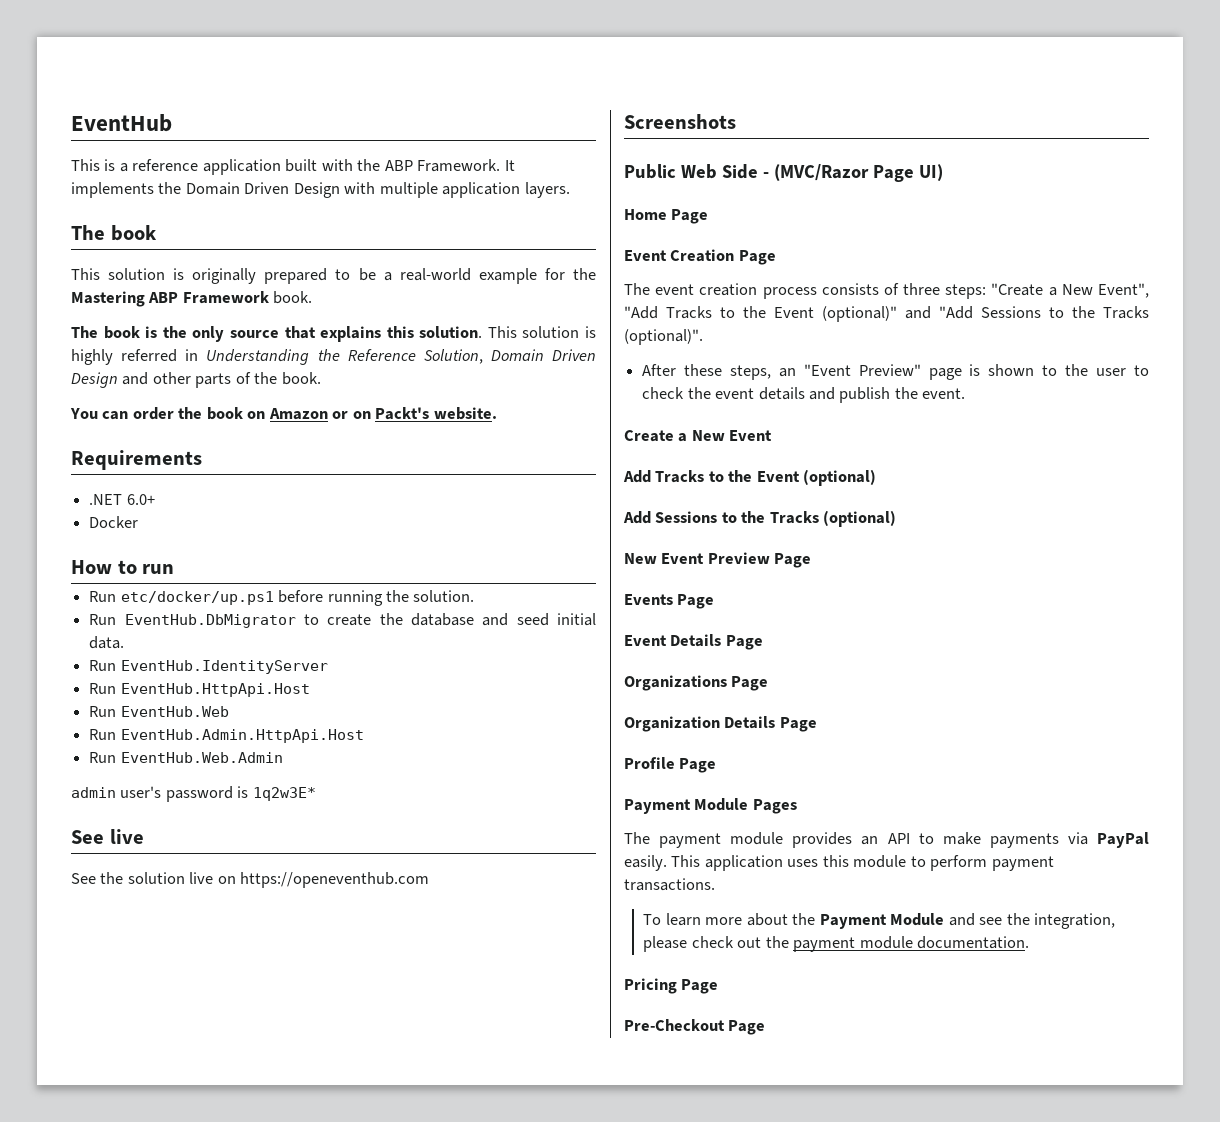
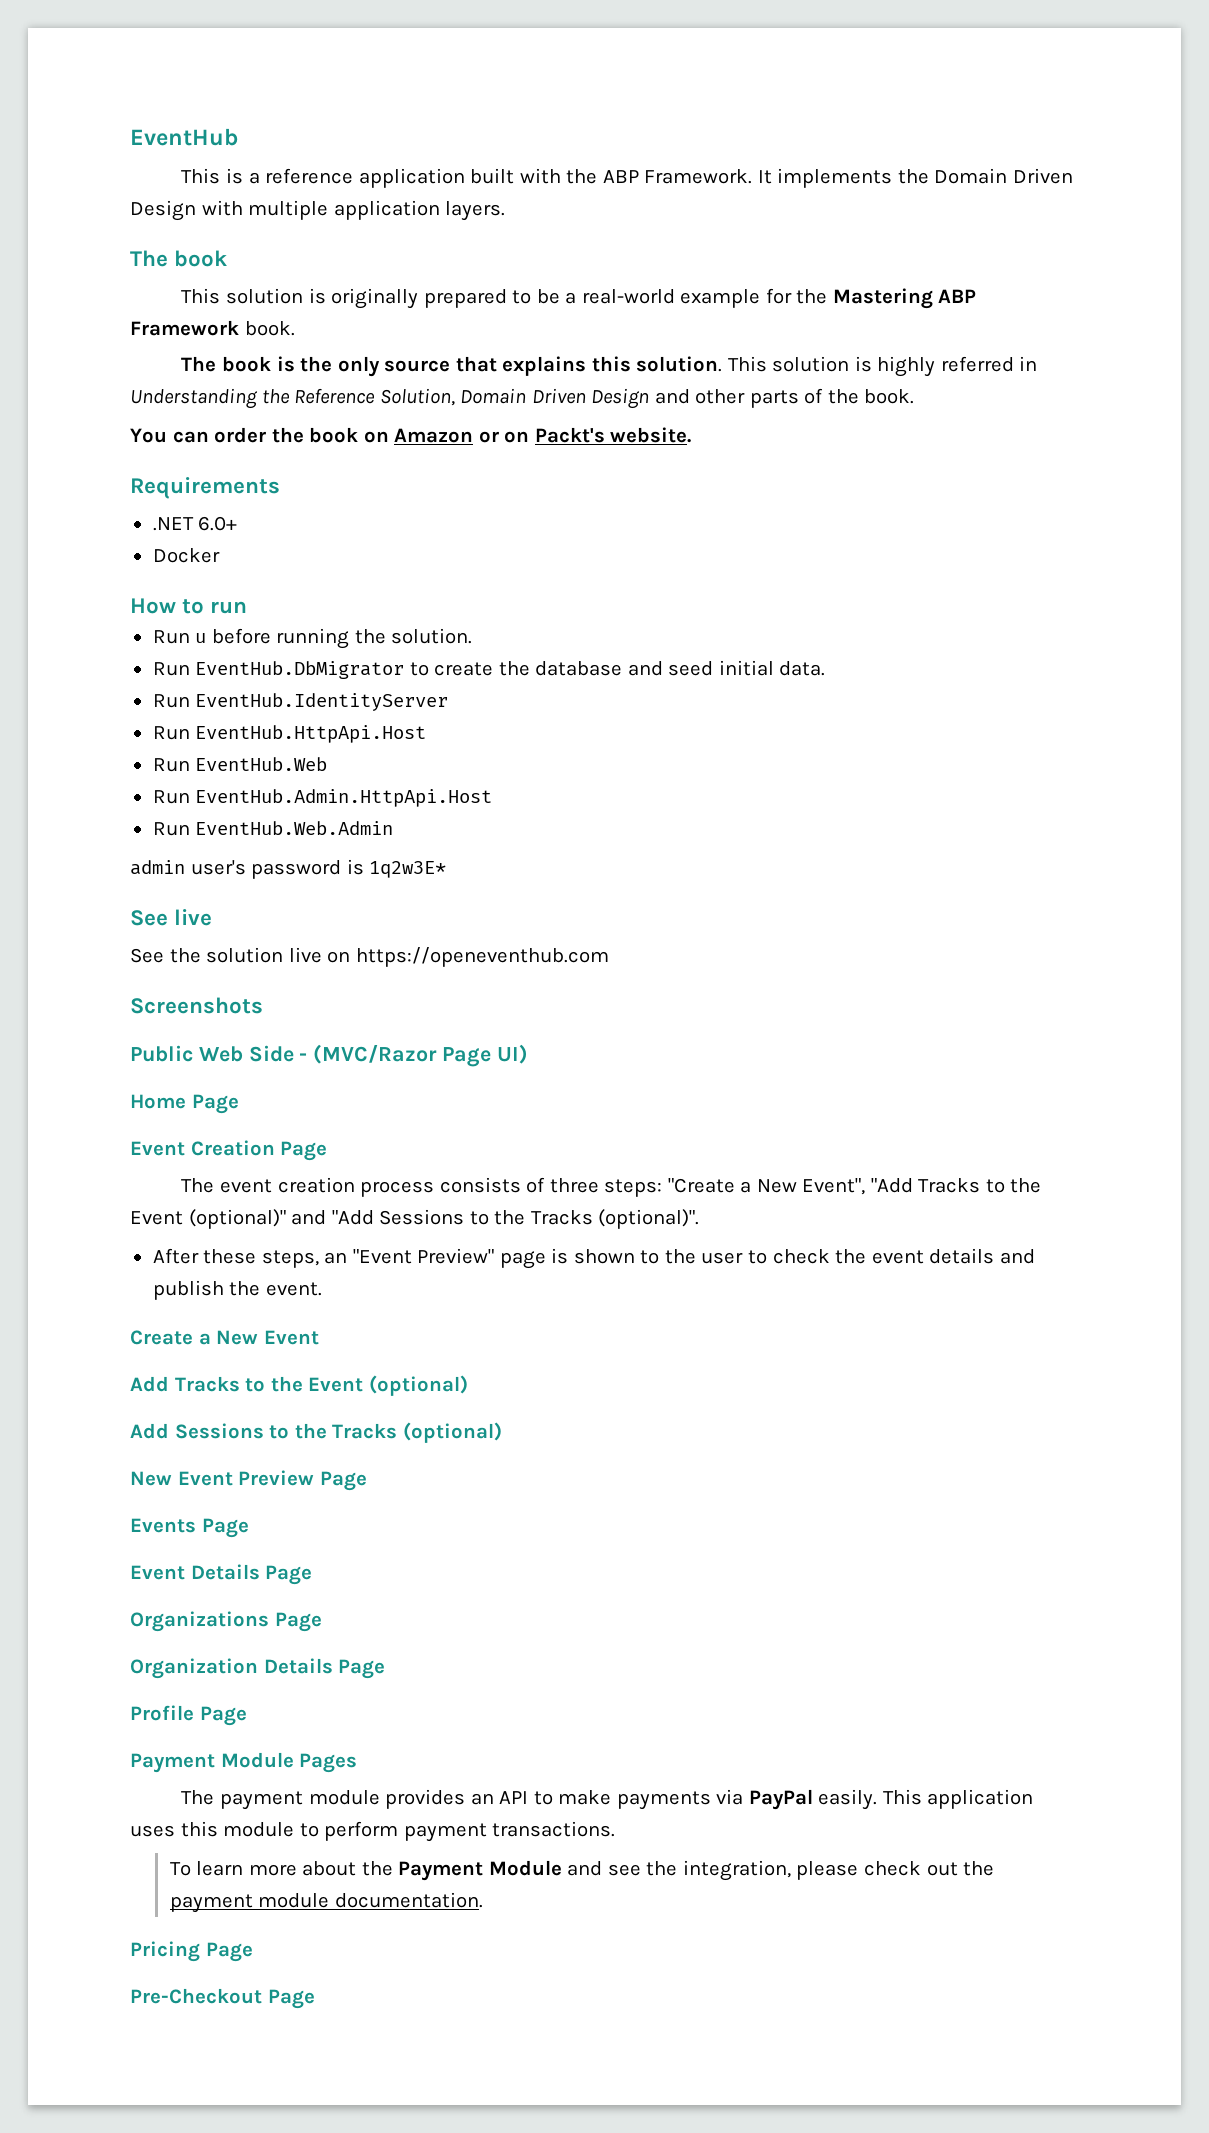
[120,591,274,605] etc/docker/up.ps1 -> [195,633,207,643] u

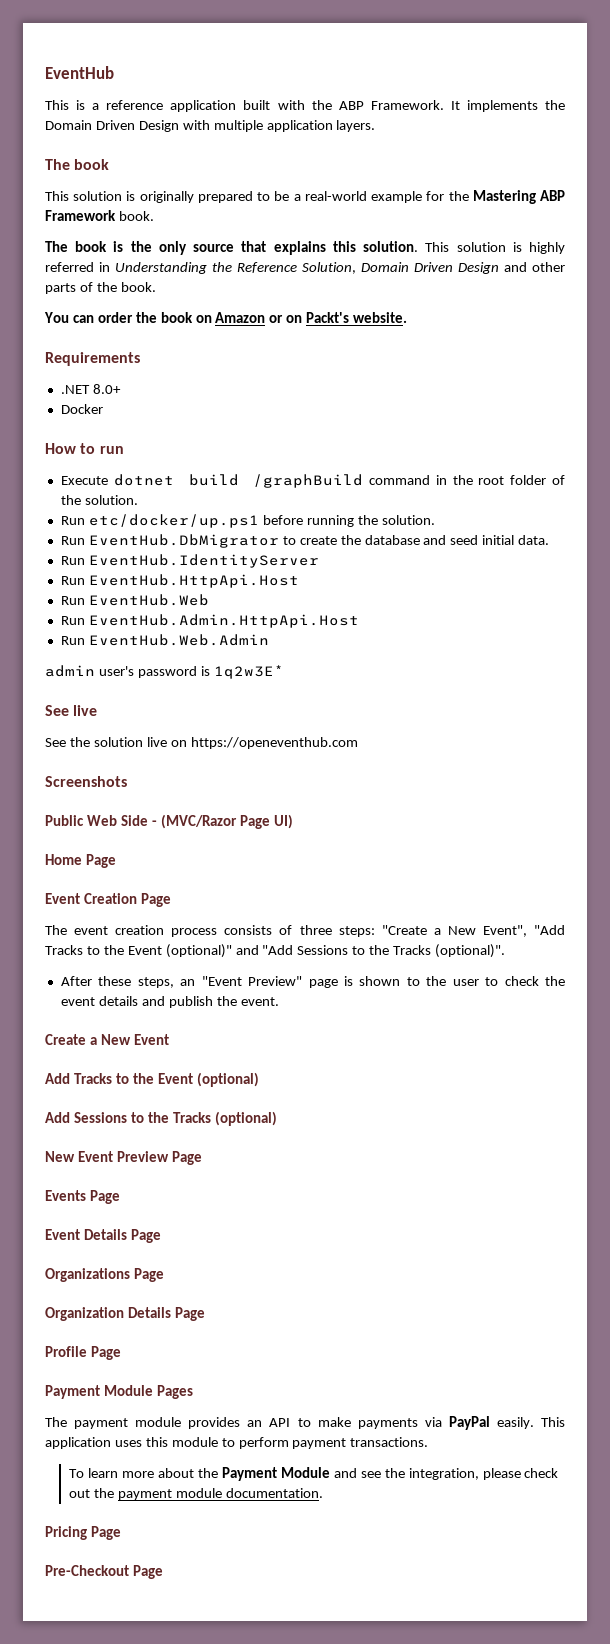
[198,516,238,531] 6.0+ -> [92,384,121,394] 8.0+
[152,630,207,644] // Run u -> [60,474,565,488] [60,495,138,505] [60,514,259,528] // Execute dotnet build /graphBuild command in the root folder of the solution. // Run etc/docker/up.ps1

